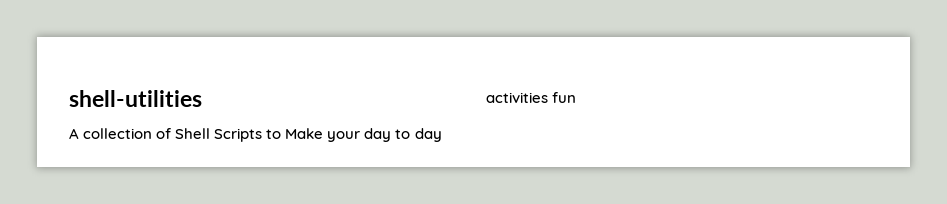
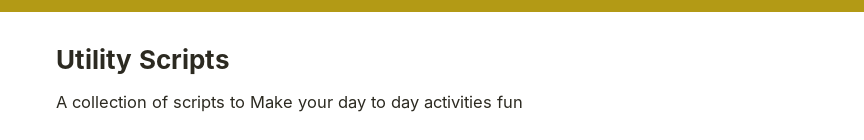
[69,90,202,107] shell-utilities -> [56,48,231,75] Utility Scripts
[175,128,263,142] Shell Scripts -> [173,95,225,112] scripts

